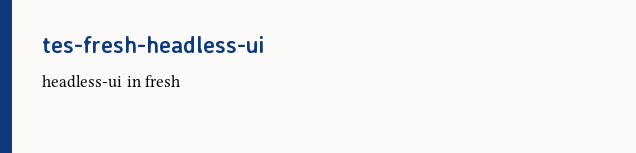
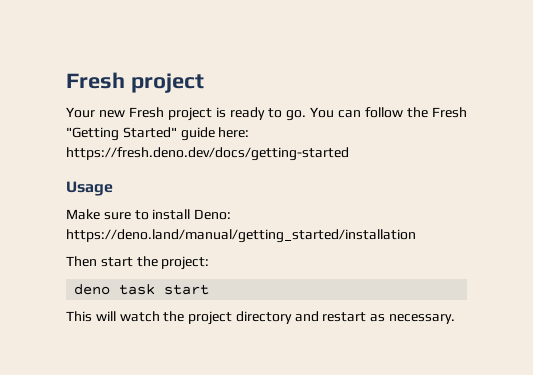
[42,36,264,53] [42,75,181,88] tes-fresh-headless-ui // headless-ui in fresh -> [66,72,204,93] [66,107,467,121] [66,127,250,141] [66,147,349,161] [66,181,113,196] [66,209,232,220] [66,229,416,243] [66,256,210,270] [74,284,210,295] [66,311,456,325] Fresh project // Your new Fresh project is ready to go. You can follow the Fresh "Getting Started" guide here: https://fresh.deno.dev/docs/getting-started // Usage // Make sure to install Deno: https://deno.land/manual/getting_started/installation // Then start the project: // deno task start // This will watch the project directory and restart as necessary.

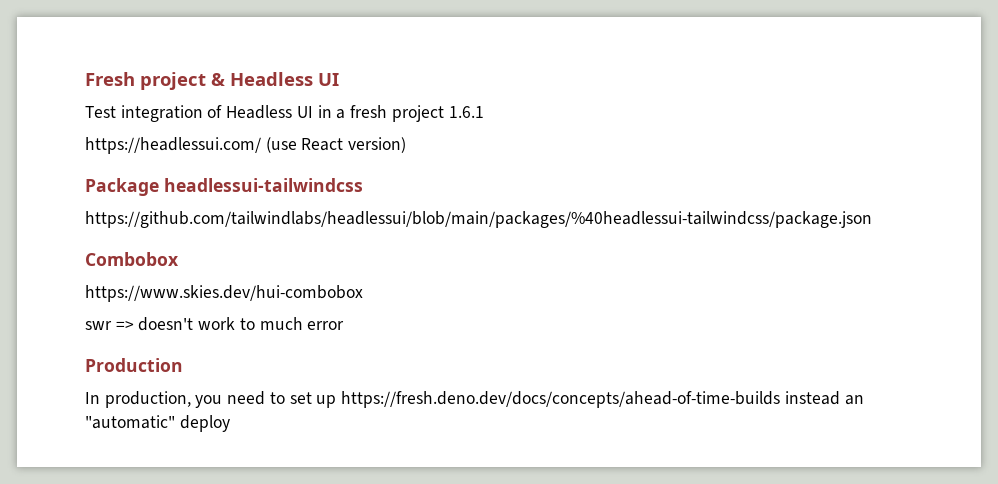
[66,72,204,93] [66,107,467,121] [66,127,250,141] [66,147,349,161] [66,181,113,196] [66,209,232,220] [66,229,416,243] [66,256,210,270] [74,284,210,295] [66,311,456,325] Fresh project // Your new Fresh project is ready to go. You can follow the Fresh "Getting Started" guide here: https://fresh.deno.dev/docs/getting-started // Usage // Make sure to install Deno: https://deno.land/manual/getting_started/installation // Then start the project: // deno task start // This will watch the project directory and restart as necessary. -> [85,72,339,90] [85,105,484,122] [85,137,407,154] [85,178,363,196] [85,211,872,228] [85,252,179,266] [85,285,363,302] [85,317,345,331] [85,358,183,372] [85,391,864,408] [85,415,230,432] Fresh project & Headless UI // Test integration of Headless UI in a fresh project 1.6.1 // https://headlessui.com/ (use React version) // Package headlessui-tailwindcss // https://github.com/tailwindlabs/headlessui/blob/main/packages/%40headlessui-tailwindcss/package.json // Combobox // https://www.skies.dev/hui-combobox // swr => doesn't work to much error // Production // In production, you need to set up https://fresh.deno.dev/docs/concepts/ahead-of-time-builds instead an "automatic" deploy

